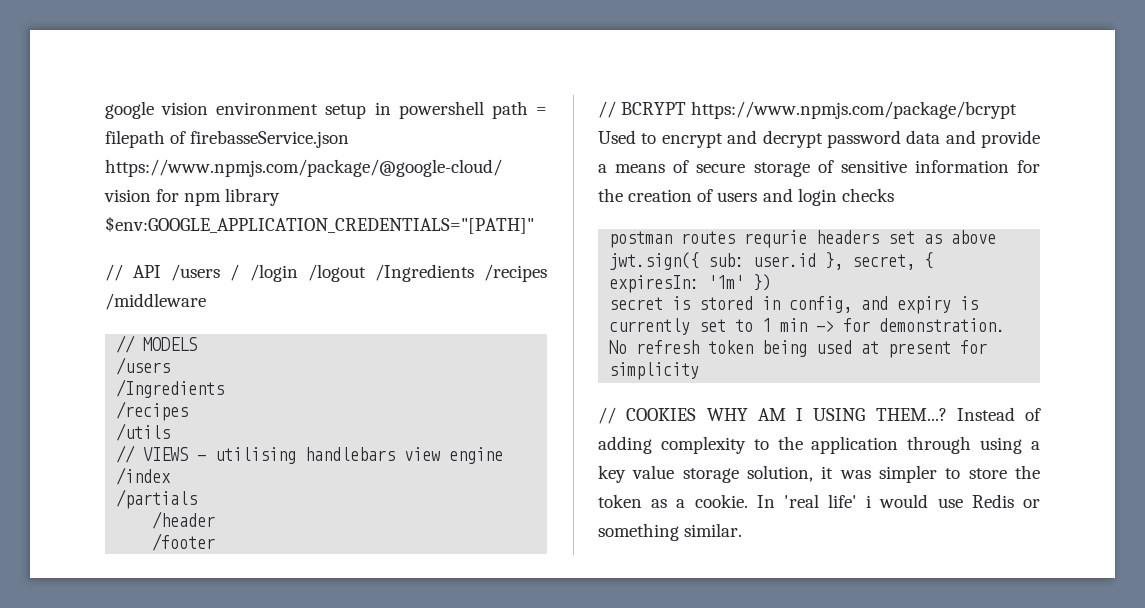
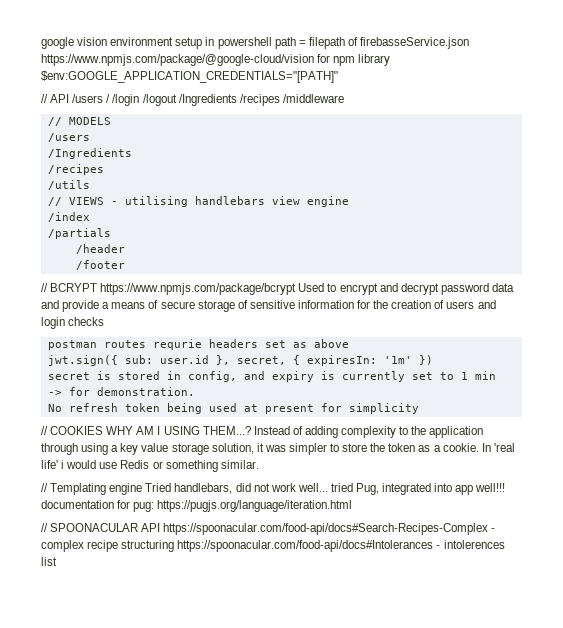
(743, 530) none -> [41,483,506,495] [41,500,353,512] [41,523,496,535] [41,540,505,552] [41,557,57,566] // // Templating engine Tried handlebars, did not work well... tried Pug, integrated into app well!!! documentation for pug: https://pugjs.org/language/iteration.html // // SPOONACULAR API https://spoonacular.com/food-api/docs#Search-Recipes-Complex - complex recipe structuring https://spoonacular.com/food-api/docs#Intolerances - intolerences list

